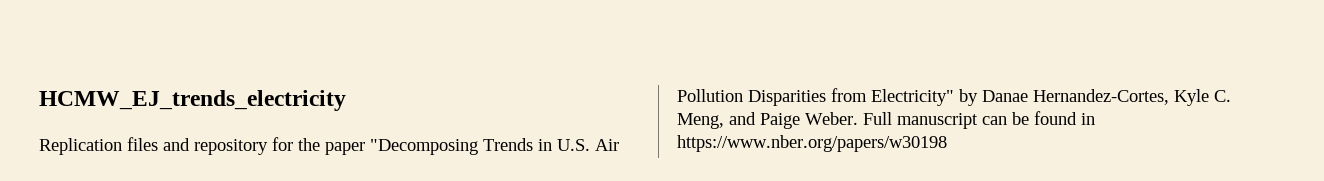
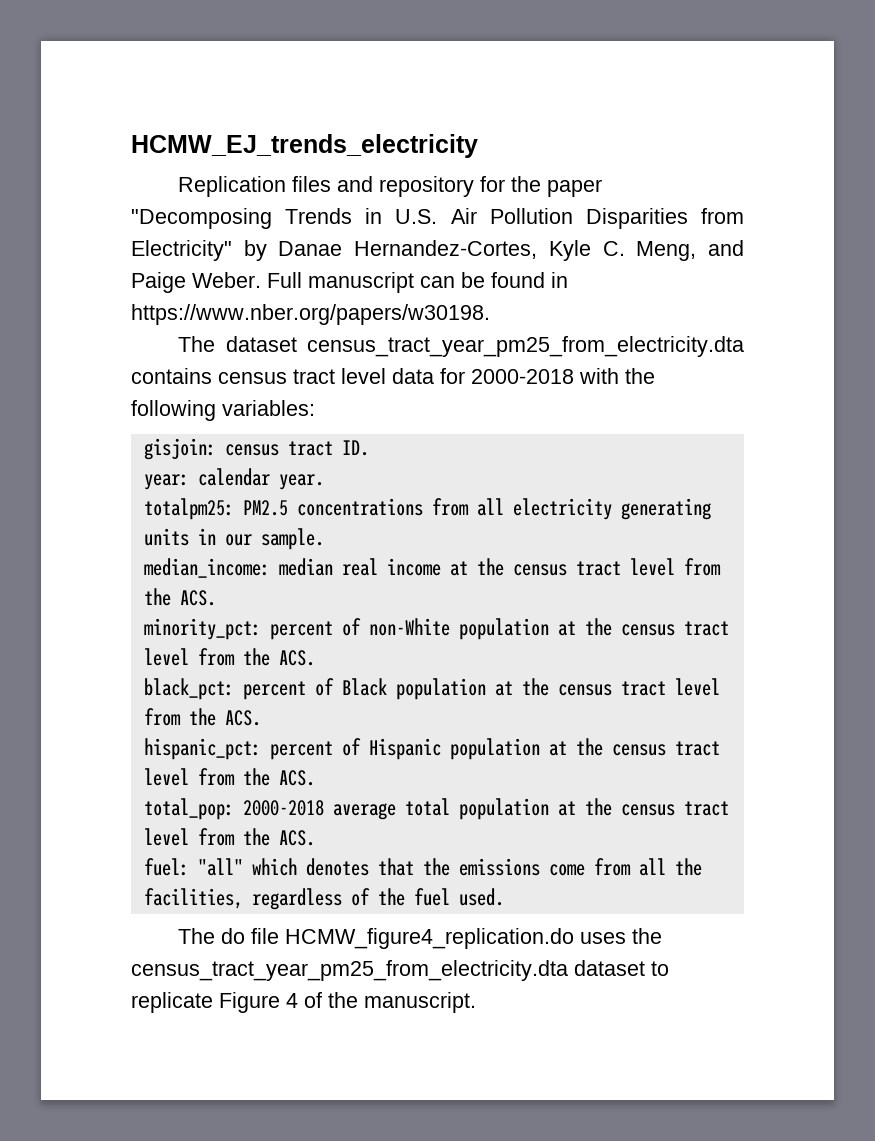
[677,135,947,152] https://www.nber.org/papers/w30198 -> [131,304,490,325] [178,336,744,357] [131,368,655,384] [131,400,315,421] [143,438,369,460] [143,468,324,490] [143,498,711,520] [143,528,324,550] [143,558,721,578] [143,588,216,606] [143,618,729,640] [143,648,315,666] [143,678,720,700] [143,708,261,726] [143,738,720,760] [143,768,315,786] [143,798,729,820] [143,828,315,846] [143,858,702,876] [143,888,504,910] [178,928,663,949] [131,960,669,981] [131,992,476,1013] https://www.nber.org/papers/w30198. // The dataset census_tract_year_pm25_from_electricity.dta contains census tract level data for 2000-2018 with the following variables: // gisjoin: census tract ID. // year: calendar year. // totalpm25: PM2.5 concentrations from all electricity generating units in our sample. // median_income: median real income at the census tract level from the ACS. // minority_pct: percent of non-White population at the census tract level from the ACS. // black_pct: percent of Black population at the census tract level from the ACS. // hispanic_pct: percent of Hispanic population at the census tract level from the ACS. // total_pop: 2000-2018 average total population at the census tract level from the ACS. // fuel: "all" which denotes that the emissions come from all the facilities, regardless of the fuel used. // The do file HCMW_figure4_replication.do uses the census_tract_year_pm25_from_electricity.dta dataset to replicate Figure 4 of the manuscript.

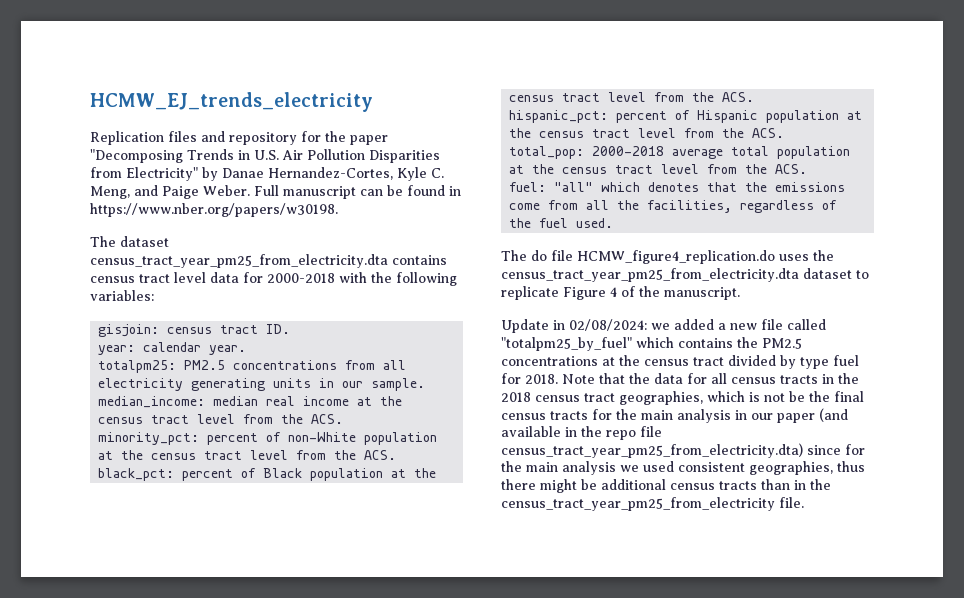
(476, 1002) none -> [501,319,826,333] [501,337,802,351] [501,355,859,369] [501,373,859,384] [501,391,864,405] [501,408,848,423] [501,426,662,440] [501,443,865,458] [501,461,865,475] [501,479,831,493] [501,497,804,511] // Update in 02/08/2024: we added a new file called "totalpm25_by_fuel" which contains the PM2.5 concentrations at the census tract divided by type fuel for 2018. Note that the data for all census tracts in the 2018 census tract geographies, which is not be the final census tracts for the main analysis in our paper (and available in the repo file census_tract_year_pm25_from_electricity.dta) since for the main analysis we used consistent geographies, thus there might be additional census tracts than in the census_tract_year_pm25_from_electricity file.

